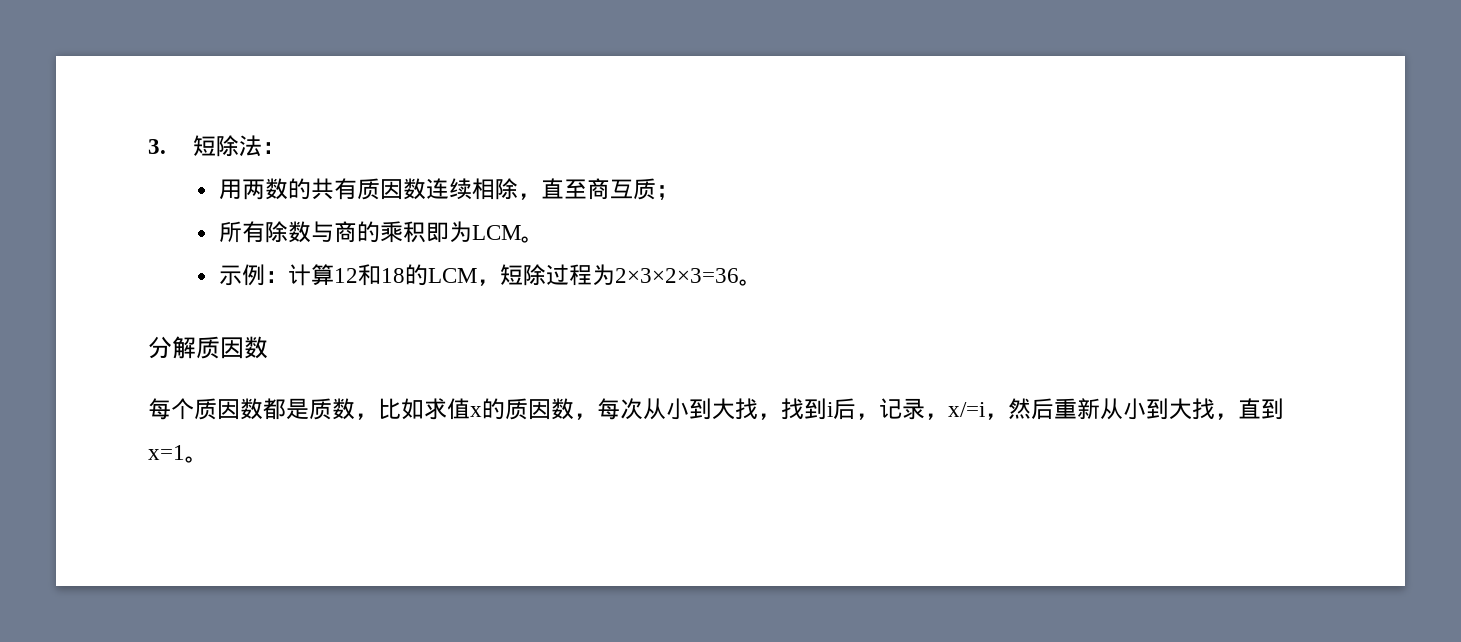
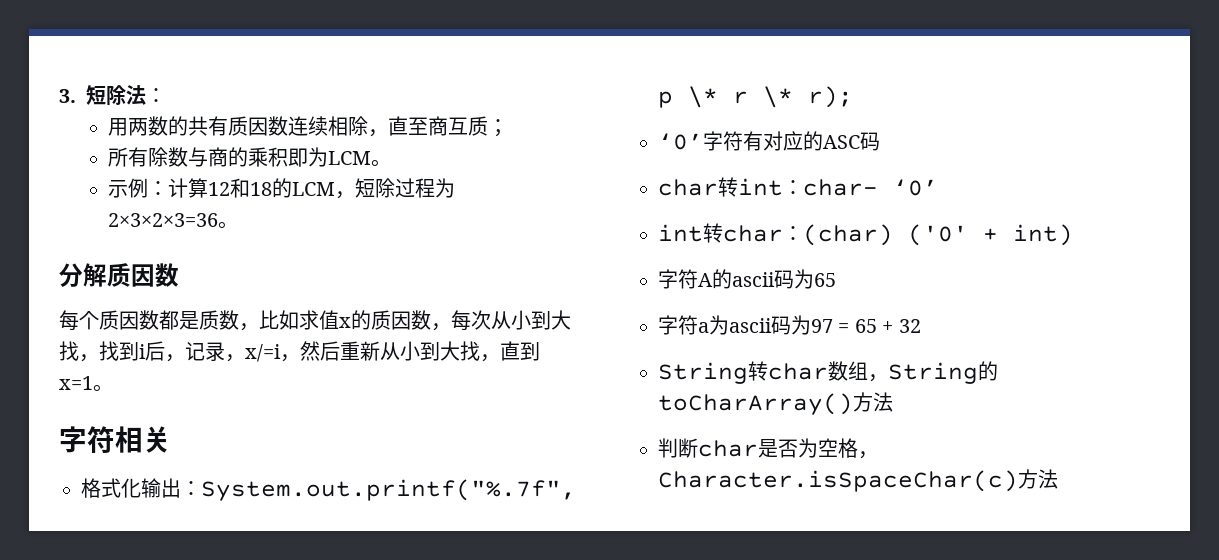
(208, 459) none -> [59,426,171,453] [81,478,576,501] [658,86,853,108] [658,131,880,151] [658,177,938,197] [658,223,1073,246] [658,269,836,289] [658,315,921,335] [658,361,998,384] [658,392,893,415] [658,438,878,459] [658,469,1058,492] // 字符相关 // 格式化输出：System.out.printf("%.7f", p \* r \* r); // ‘0’字符有对应的ASC码 // char转int：char- ‘0’ // int转char：(char) ('0' + int) // 字符A的ascii码为65 // 字符a为ascii码为97 = 65 + 32 // String转char数组，String的toCharArray()方法 // 判断char是否为空格，Character.isSpaceChar(c)方法

